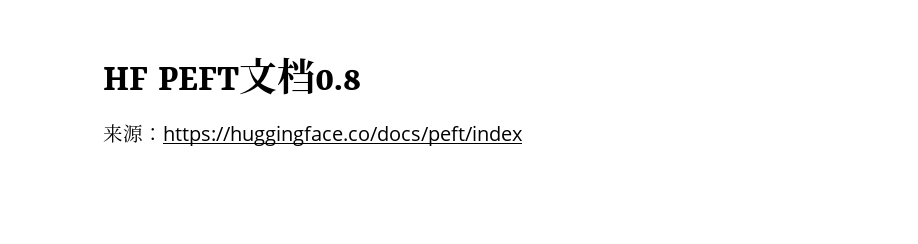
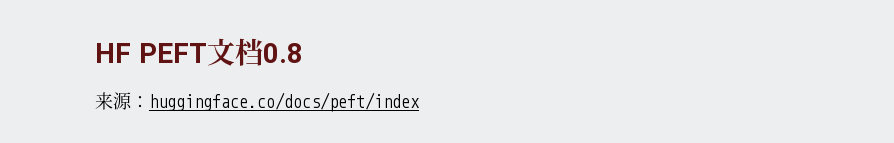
[163,125,523,146] https://huggingface.co/docs/peft/index -> [149,92,420,112] huggingface.co/docs/peft/index

